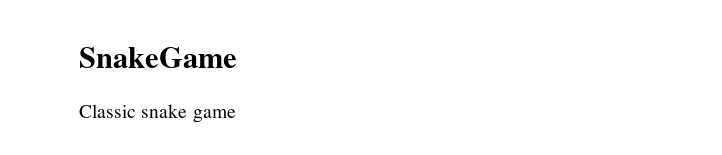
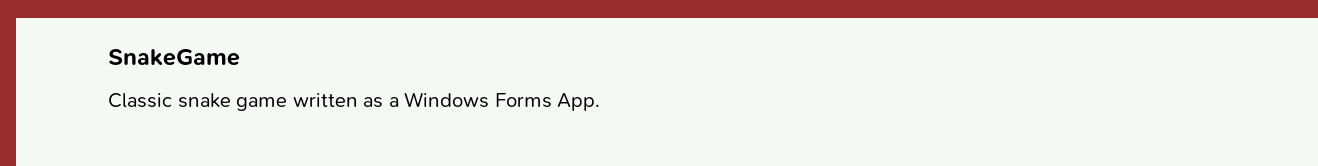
(236, 116) none -> [292,92,601,111] written as a Windows Forms App.

